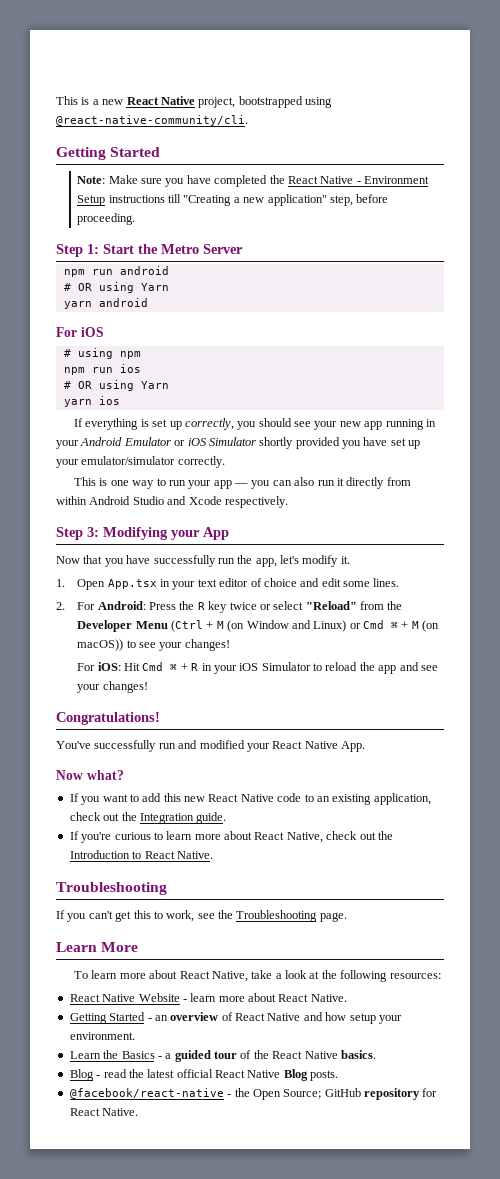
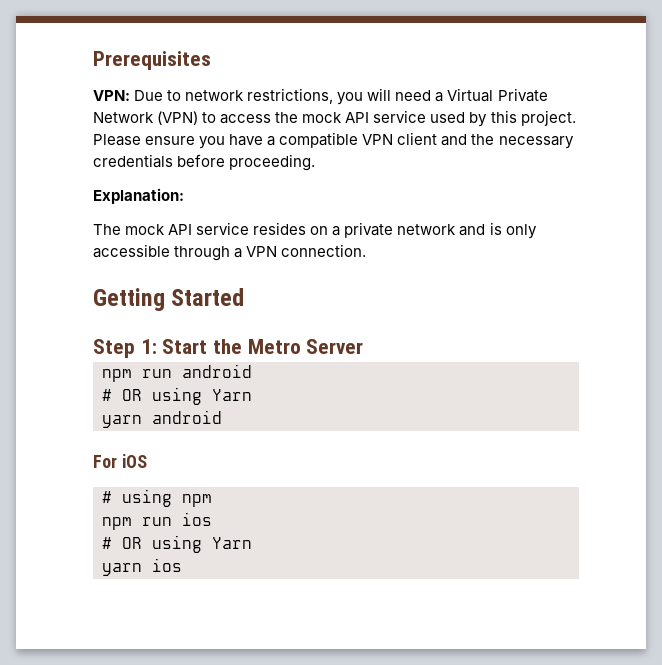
[56,96,332,108] [56,115,248,126] [56,147,161,160] [77,175,430,187] [77,194,389,206] [77,213,136,225] This is a new React Native project, bootstrapped using @react-native-community/cli. // Getting Started // Note: Make sure you have completed the React Native - Environment Setup instructions till "Creating a new application" step, before proceeding. -> [93,51,211,70] [93,88,548,105] [93,110,576,127] [93,132,574,149] [93,154,316,171] [93,188,184,204] [93,222,537,239] [93,244,367,261] [93,288,245,311] Prerequisites // VPN: Due to network restrictions, you will need a Virtual Private Network (VPN) to access the mock API service used by this project. Please ensure you have a compatible VPN client and the necessary credentials before proceeding. // Explanation: // The mock API service resides on a private network and is only accessible through a VPN connection. // Getting Started
[74,418,436,430] [56,437,421,449] [56,456,225,468] [74,477,411,489] [56,496,288,508] [56,527,229,540] [56,555,350,567] [56,578,400,590] [56,601,403,613] [77,620,440,632] [77,639,230,651] [77,662,438,674] [77,681,148,693] [56,712,160,725] [56,740,365,752] [56,770,124,780] [69,793,431,805] [69,812,227,824] [69,831,393,843] [69,850,213,859] [56,882,167,895] [56,910,347,922] [56,942,139,952] [74,970,441,982] [69,993,347,1002] [69,1012,402,1024] [69,1032,135,1040] [69,1050,376,1062] [69,1069,339,1081] [69,1088,438,1100] [69,1108,139,1116] // If everything is set up correctly, you should see your new app running in your Android Emulator or iOS Simulator shortly provided you have set up your emulator/simulator correctly. // This is one way to run your app — you can also run it directly from within Android Studio and Xcode respectively. // Step 3: Modifying your App // Now that you have successfully run the app, let's modify it. // 1. Open App.tsx in your text editor of choice and edit some lines. // 2. For Android: Press the R key twice or select "Reload" from the Developer Menu (Ctrl + M (on Window and Linux) or Cmd ⌘ + M (on macOS)) to see your changes! // For iOS: Hit Cmd ⌘ + R in your iOS Simulator to reload the app and see your changes! // Congratulations! // You've successfully run and modified your React Native App. // Now what? // If you want to add this new React Native code to an existing application, check out the Integration guide. // If you're curious to learn more about React Native, check out the Introduction to React Native. // Troubleshooting // If you can't get this to work, see the Troubleshooting page. // Learn More // To learn more about React Native, take a look at the following resources: // React Native Website - learn more about React Native. // Getting Started - an overview of React Native and how setup your environment. // Learn the Basics - a guided tour of the React Native basics. // Blog - read the latest official React Native Blog posts. // @facebook/react-native - the Open Source; GitHub repository for React Native. -> (182, 565) none

